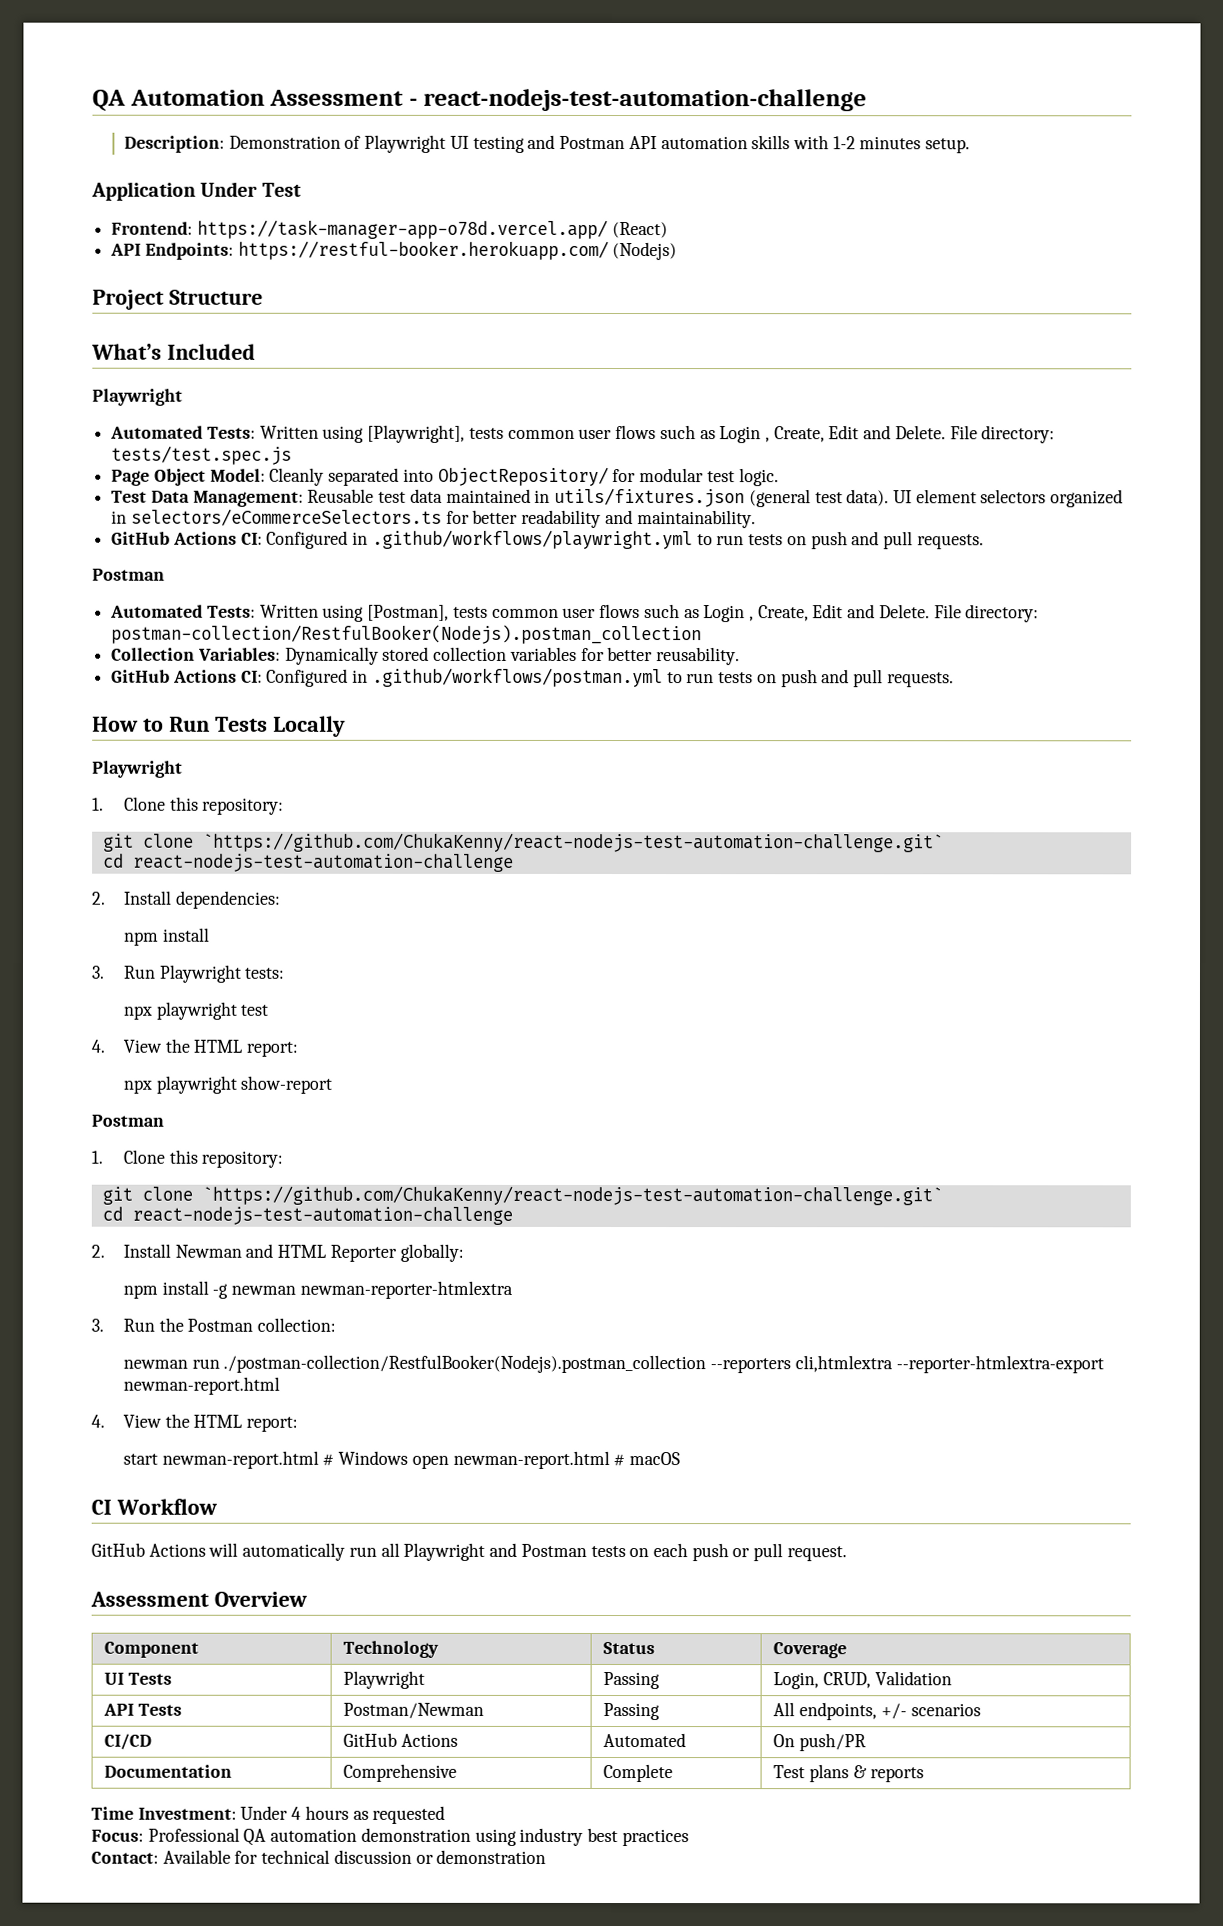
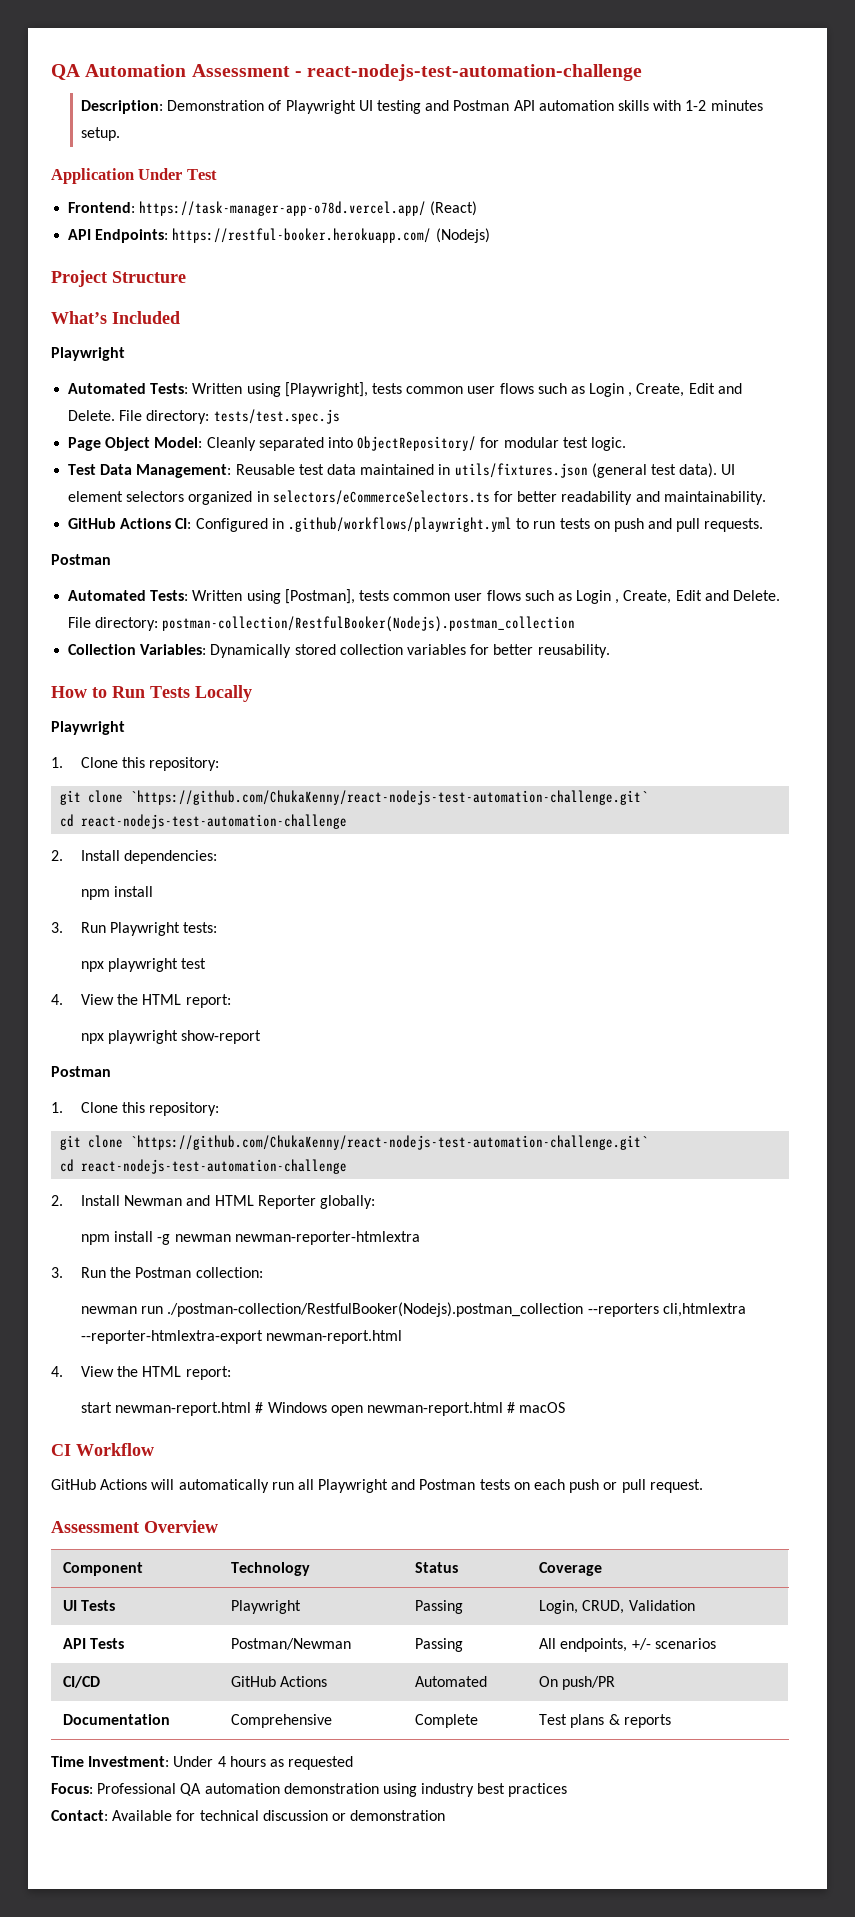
[111,667,954,688] // GitHub Actions CI: Configured in .github/workflows/postman.yml to run tests on push and pull requests. -> (610, 651) none

